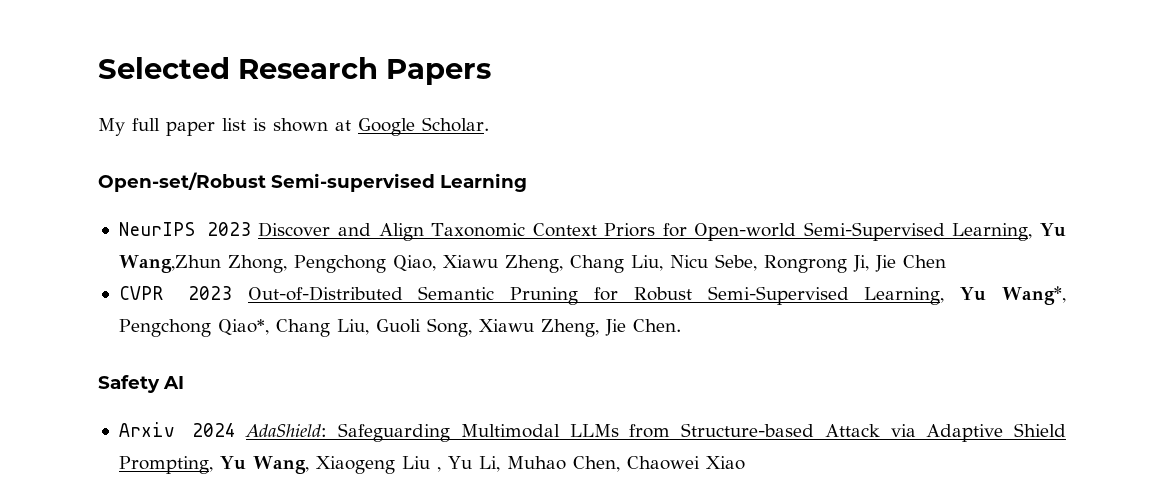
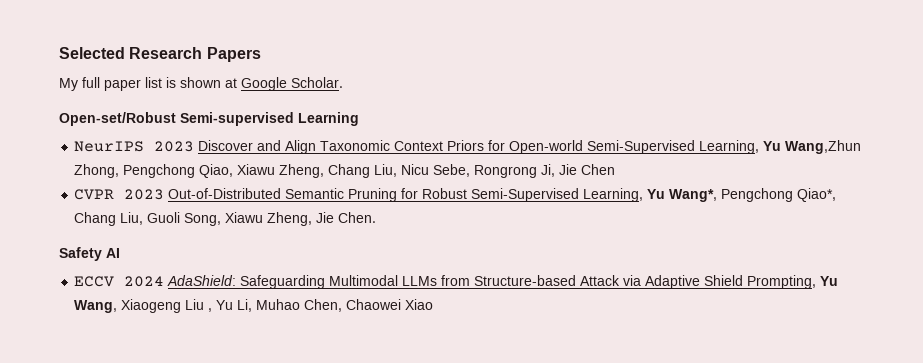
[118,422,175,437] Arxiv -> [74,276,115,287] ECCV

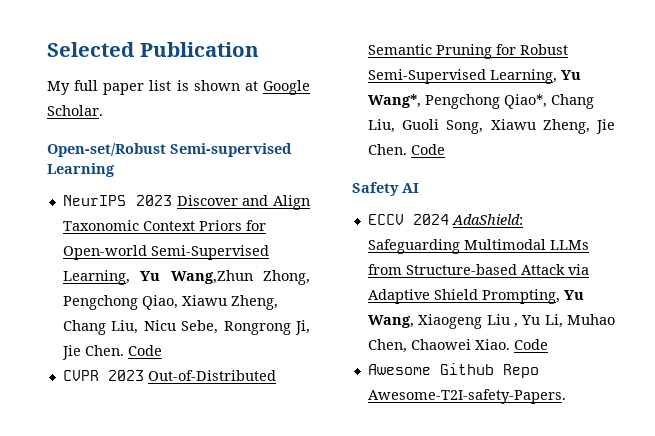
[129,47,261,62] Research Papers -> [139,42,259,57] Publication
[581,164,616,175] Chen -> [84,345,162,356] Chen. Code
(377, 217) none -> [410,144,445,155] Code
[405,299,434,310] Xiao -> [474,339,548,350] [367,363,539,378] [367,389,566,404] Xiao. Code // Awesome Github Repo Awesome-T2I-safety-Papers.

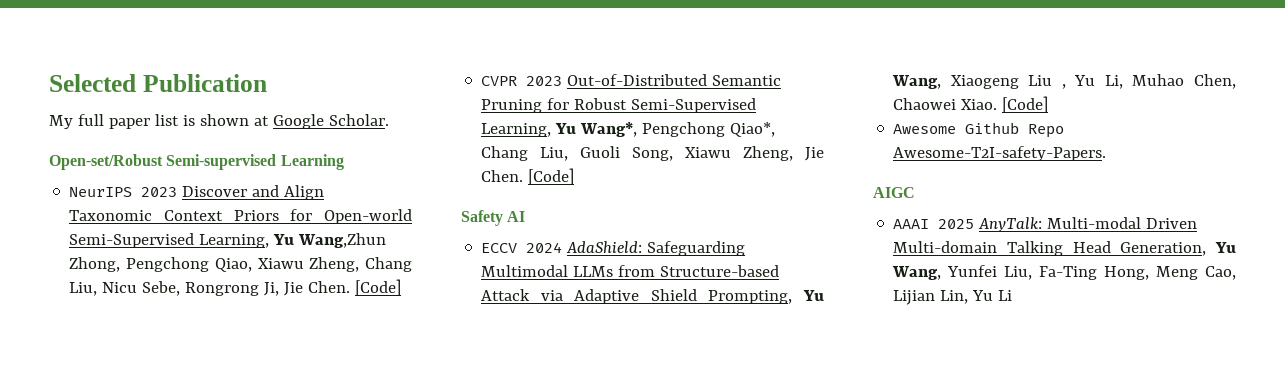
[127,345,162,356] Code -> [355,279,402,296] [Code]
[410,144,445,155] Code -> [528,168,575,185] [Code]
[513,339,548,350] Code -> [1002,96,1049,113] [Code]
(566, 396) none -> [873,187,915,198] [893,217,1198,232] [893,241,1236,256] [892,265,1236,280] [893,290,1013,305] // AIGC // AAAI 2025 AnyTalk: Multi-modal Driven Multi-domain Talking Head Generation, Yu Wang, Yunfei Liu, Fa-Ting Hong, Meng Cao, Lijian Lin, Yu Li

